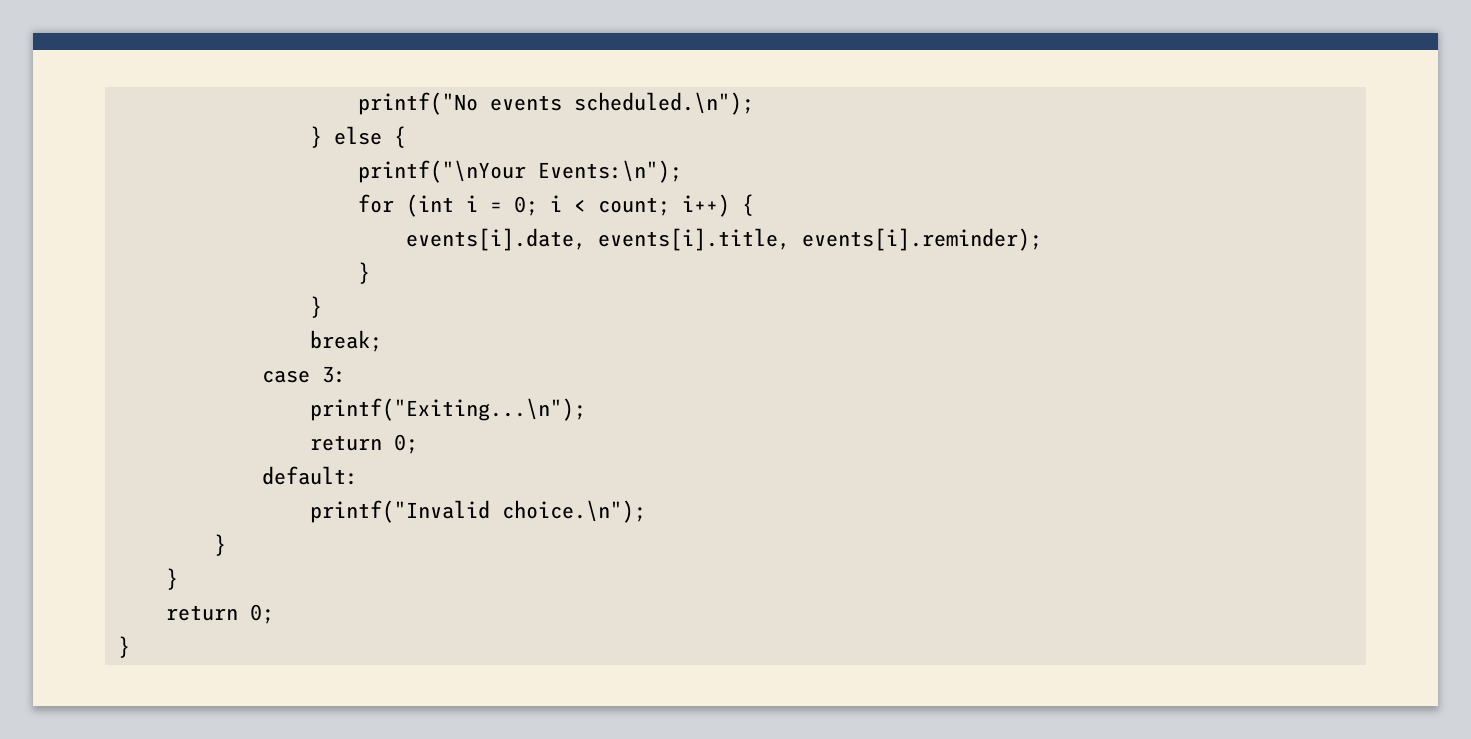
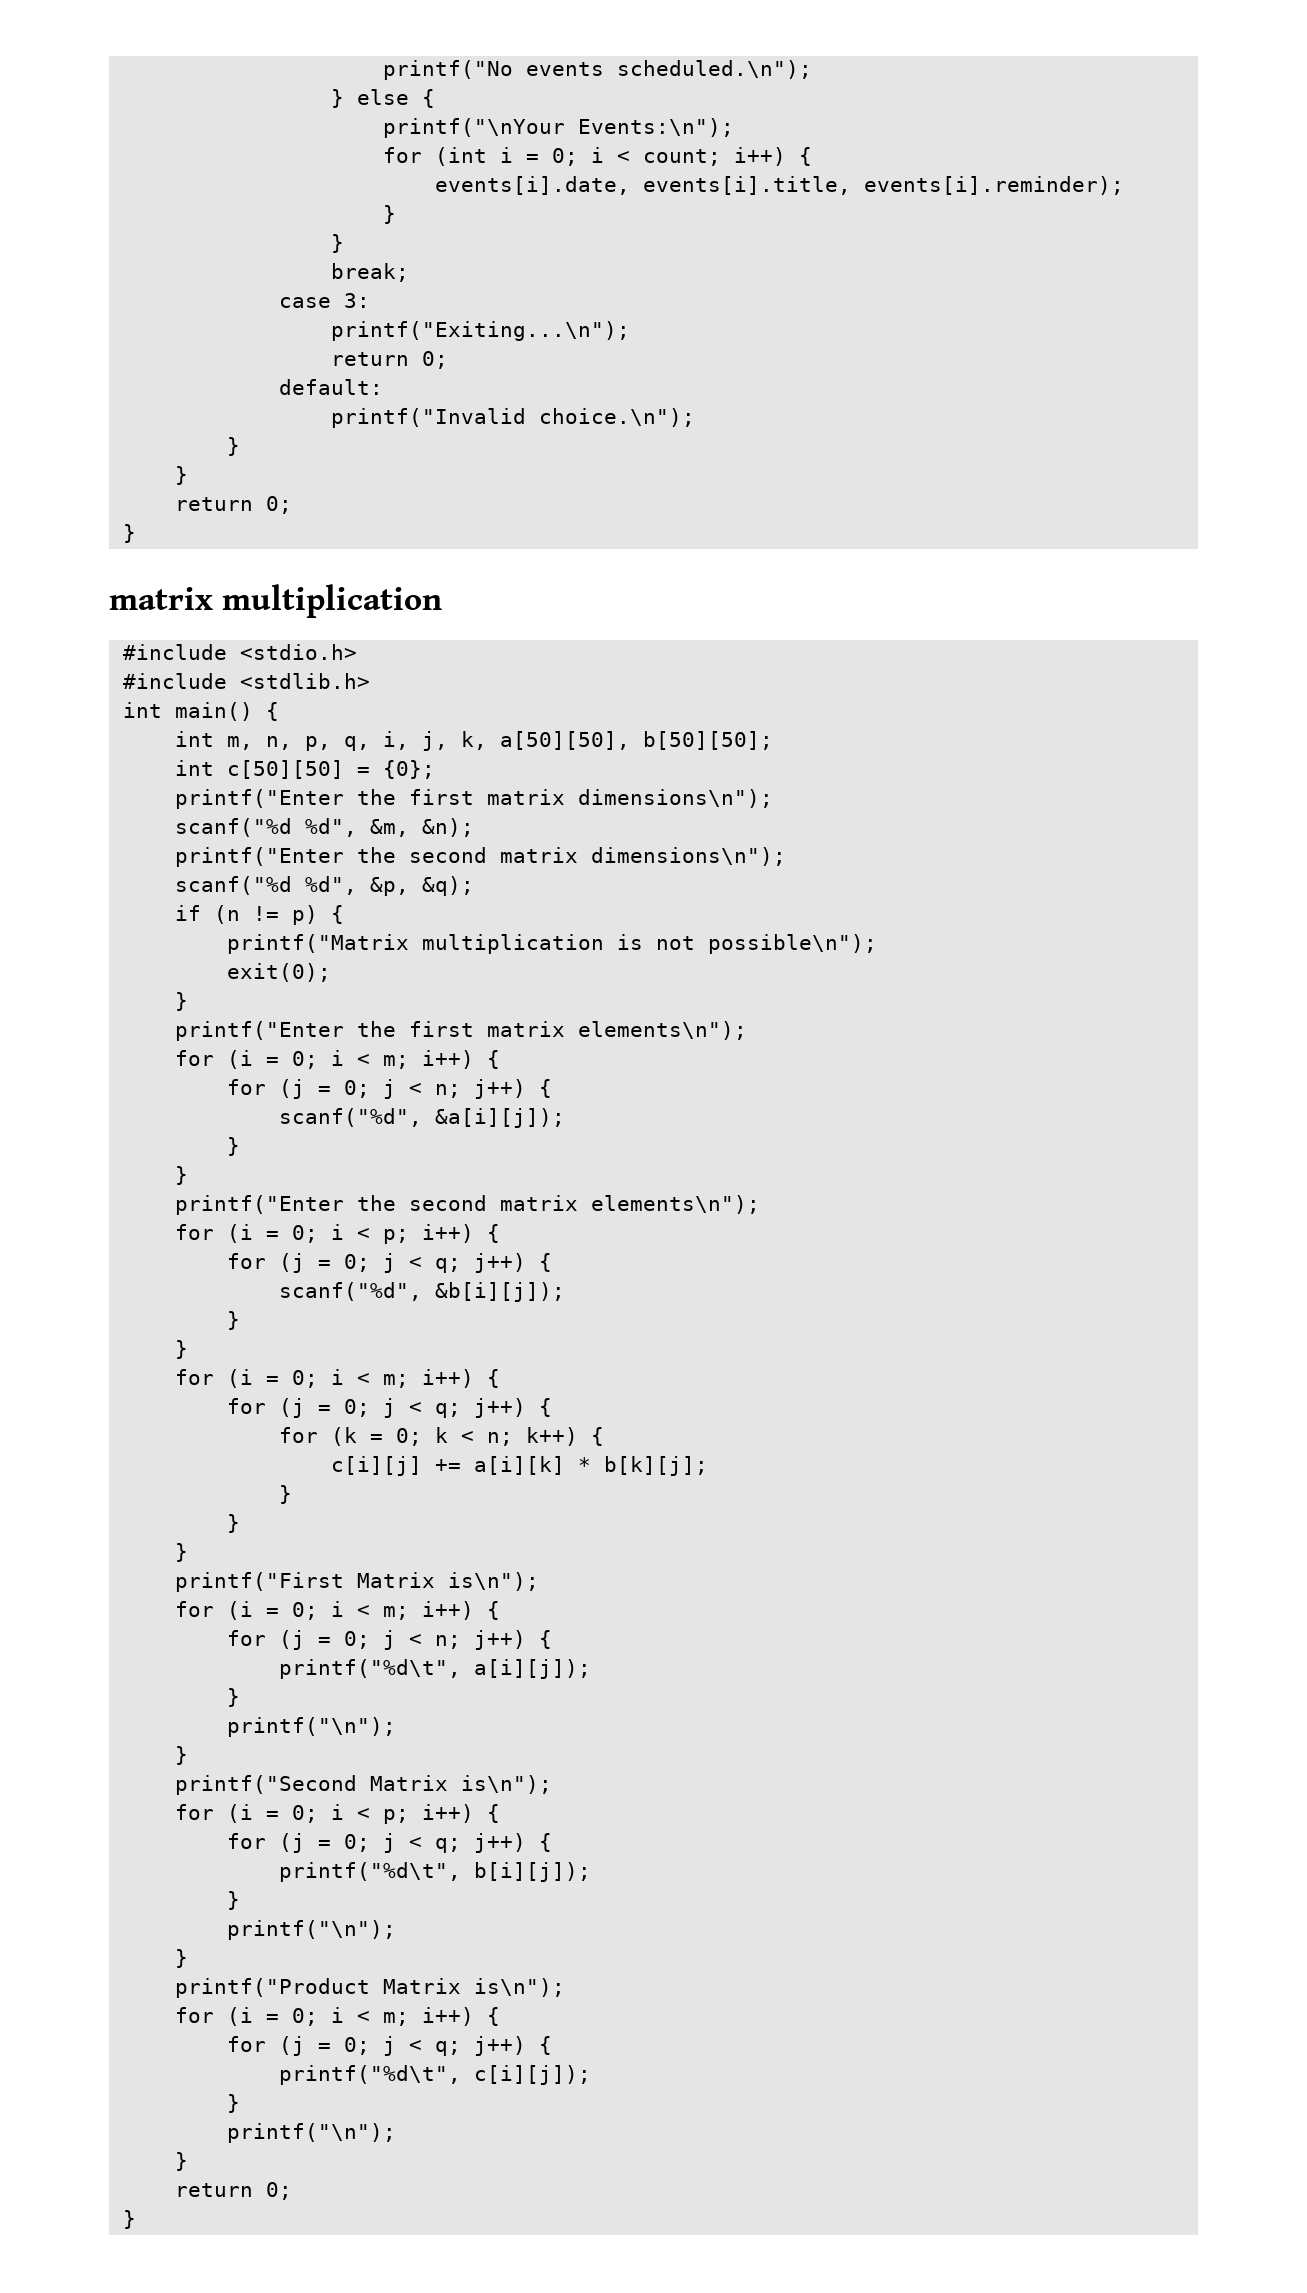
(131, 647) none -> [109,584,443,618] [123,644,358,660] [123,673,371,689] [123,702,280,721] [175,731,774,751] [175,760,436,779] [175,789,774,809] [175,818,475,837] [175,847,787,867] [175,876,475,896] [175,905,345,925] [227,934,878,954] [227,963,332,982] [175,992,189,1011] [175,1021,748,1041] [175,1050,501,1069] [227,1079,553,1099] [279,1108,566,1128] [227,1137,241,1156] [175,1166,189,1185] [175,1195,761,1215] [175,1224,501,1244] [227,1253,553,1273] [279,1282,566,1302] [227,1311,241,1330] [175,1340,189,1359] [175,1369,501,1388] [227,1398,553,1418] [279,1427,605,1446] [331,1456,709,1476] [279,1485,293,1504] [227,1514,241,1533] [175,1543,189,1562] [175,1572,540,1592] [175,1601,501,1620] [227,1630,553,1650] [279,1659,592,1679] [227,1688,241,1707] [227,1717,397,1737] [175,1746,189,1765] [175,1775,553,1795] [175,1804,501,1824] [227,1833,553,1853] [279,1862,592,1882] [227,1891,241,1910] [227,1920,397,1940] [175,1949,189,1968] [175,1978,566,1998] [175,2007,501,2026] [227,2036,553,2056] [279,2065,592,2085] [227,2094,241,2113] [227,2123,397,2143] [175,2152,189,2171] [175,2182,293,2200] [123,2210,137,2229] // matrix multiplication // #include <stdio.h> // #include <stdlib.h> // int main() { // int m, n, p, q, i, j, k, a[50][50], b[50][50]; // int c[50][50] = {0}; // printf("Enter the first matrix dimensions\n"); // scanf("%d %d", &m, &n); // printf("Enter the second matrix dimensions\n"); // scanf("%d %d", &p, &q); // if (n != p) { // printf("Matrix multiplication is not possible\n"); // exit(0); // } // printf("Enter the first matrix elements\n"); // for (i = 0; i < m; i++) { // for (j = 0; j < n; j++) { // scanf("%d", &a[i][j]); // } // } // printf("Enter the second matrix elements\n"); // for (i = 0; i < p; i++) { // for (j = 0; j < q; j++) { // scanf("%d", &b[i][j]); // } // } // for (i = 0; i < m; i++) { // for (j = 0; j < q; j++) { // for (k = 0; k < n; k++) { // c[i][j] += a[i][k] * b[k][j]; // } // } // } // printf("First Matrix is\n"); // for (i = 0; i < m; i++) { // for (j = 0; j < n; j++) { // printf("%d\t", a[i][j]); // } // printf("\n"); // } // printf("Second Matrix is\n"); // for (i = 0; i < p; i++) { // for (j = 0; j < q; j++) { // printf("%d\t", b[i][j]); // } // printf("\n"); // } // printf("Product Matrix is\n"); // for (i = 0; i < m; i++) { // for (j = 0; j < q; j++) { // printf("%d\t", c[i][j]); // } // printf("\n"); // } // return 0; // }

